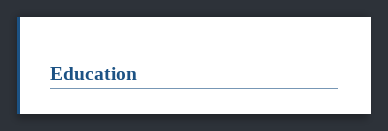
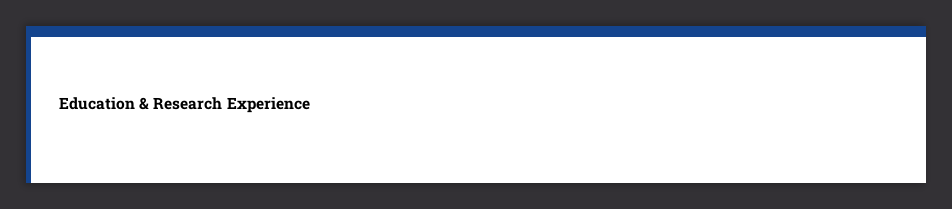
(137, 73) none -> [139,97,310,113] & Research Experience

